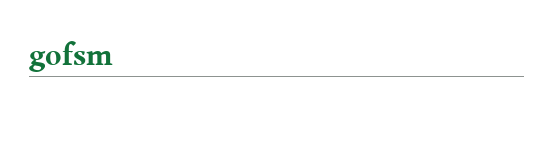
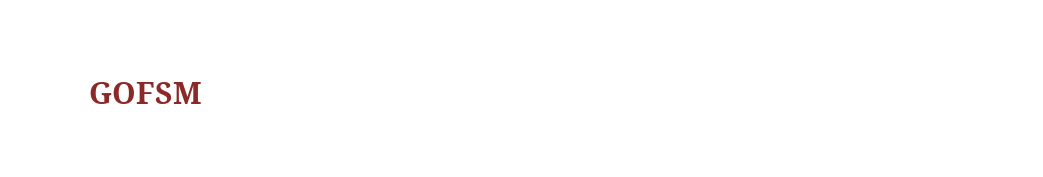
[29,41,113,72] gofsm -> [89,82,202,104] GOFSM

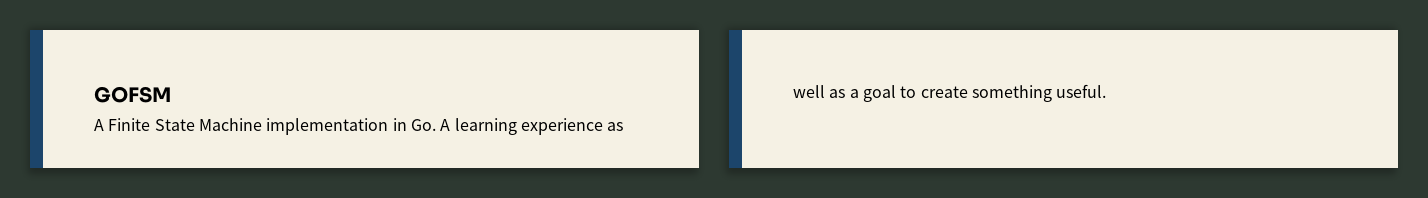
(202, 93) none -> [94,118,624,135] [793,84,1107,102] // A Finite State Machine implementation in Go. A learning experience as well as a goal to create something useful.

